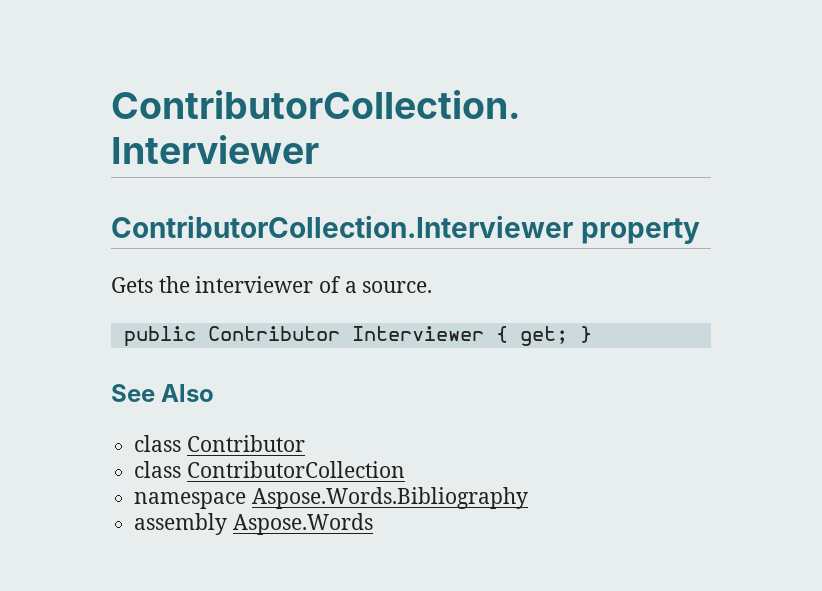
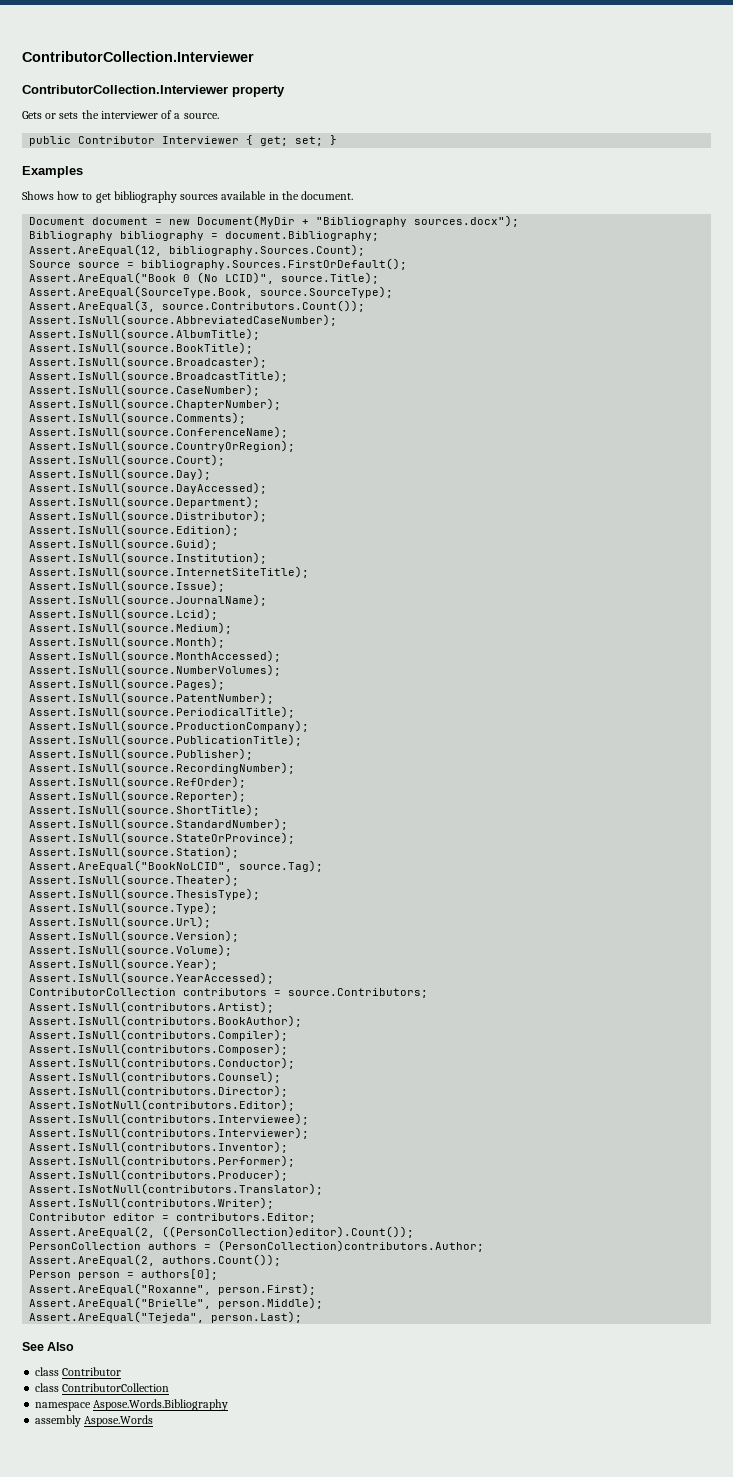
(153, 285) none -> [45,112,79,119] or sets
(568, 336) none -> [295,136,324,146] set;
(592, 334) none -> [22,166,83,178] [22,191,354,203] [29,215,520,227] [29,231,380,241] [29,244,366,256] [29,258,408,270] [29,272,380,284] [29,286,394,298] [29,300,366,312] [29,314,338,326] [29,328,261,340] [29,342,254,354] [29,356,268,368] [29,370,289,382] [29,384,261,396] [29,398,282,410] [29,412,247,424] [29,426,289,438] [29,440,296,452] [29,454,226,466] [29,468,212,480] [29,482,268,494] [29,496,261,508] [29,510,268,522] [29,524,240,536] [29,538,219,550] [29,552,268,564] [29,566,310,578] [29,580,226,592] [29,594,268,606] [29,608,219,620] [29,622,233,634] [29,636,226,648] [29,650,282,662] [29,664,282,676] [29,678,226,690] [29,692,275,704] [29,706,296,718] [29,720,310,732] [29,734,303,746] [29,748,254,760] [29,762,296,774] [29,776,247,788] [29,790,247,802] [29,804,261,816] [29,818,289,830] [29,832,296,844] [29,846,240,858] [29,860,324,872] [29,874,240,886] [29,888,261,900] [29,902,219,914] [29,916,212,928] [29,930,240,942] [29,944,233,956] [29,958,219,970] [29,972,275,984] [29,988,429,998] [29,1001,275,1013] [29,1015,303,1027] [29,1029,289,1041] [29,1043,289,1055] [29,1057,296,1069] [29,1071,282,1083] [29,1085,289,1097] [29,1099,296,1111] [29,1113,310,1125] [29,1127,310,1139] [29,1141,289,1153] [29,1155,296,1167] [29,1169,289,1181] [29,1183,324,1195] [29,1197,275,1209] [29,1213,317,1223] [29,1226,415,1238] [29,1240,485,1252] [29,1254,282,1266] [29,1269,219,1280] [29,1283,317,1295] [29,1297,324,1309] [29,1311,303,1323] // Examples // Shows how to get bibliography sources available in the document. // Document document = new Document(MyDir + "Bibliography sources.docx"); // Bibliography bibliography = document.Bibliography; // Assert.AreEqual(12, bibliography.Sources.Count); // Source source = bibliography.Sources.FirstOrDefault(); // Assert.AreEqual("Book 0 (No LCID)", source.Title); // Assert.AreEqual(SourceType.Book, source.SourceType); // Assert.AreEqual(3, source.Contributors.Count()); // Assert.IsNull(source.AbbreviatedCaseNumber); // Assert.IsNull(source.AlbumTitle); // Assert.IsNull(source.BookTitle); // Assert.IsNull(source.Broadcaster); // Assert.IsNull(source.BroadcastTitle); // Assert.IsNull(source.CaseNumber); // Assert.IsNull(source.ChapterNumber); // Assert.IsNull(source.Comments); // Assert.IsNull(source.ConferenceName); // Assert.IsNull(source.CountryOrRegion); // Assert.IsNull(source.Court); // Assert.IsNull(source.Day); // Assert.IsNull(source.DayAccessed); // Assert.IsNull(source.Department); // Assert.IsNull(source.Distributor); // Assert.IsNull(source.Edition); // Assert.IsNull(source.Guid); // Assert.IsNull(source.Institution); // Assert.IsNull(source.InternetSiteTitle); // Assert.IsNull(source.Issue); // Assert.IsNull(source.JournalName); // Assert.IsNull(source.Lcid); // Assert.IsNull(source.Medium); // Assert.IsNull(source.Month); // Assert.IsNull(source.MonthAccessed); // Assert.IsNull(source.NumberVolumes); // Assert.IsNull(source.Pages); // Assert.IsNull(source.PatentNumber); // Assert.IsNull(source.PeriodicalTitle); // Assert.IsNull(source.ProductionCompany); // Assert.IsNull(source.PublicationTitle); // Assert.IsNull(source.Publisher); // Assert.IsNull(source.RecordingNumber); // Assert.IsNull(source.RefOrder); // Assert.IsNull(source.Reporter); // Assert.IsNull(source.ShortTitle); // Assert.IsNull(source.StandardNumber); // Assert.IsNull(source.StateOrProvince); // Assert.IsNull(source.Station); // Assert.AreEqual("BookNoLCID", source.Tag); // Assert.IsNull(source.Theater); // Assert.IsNull(source.ThesisType); // Assert.IsNull(source.Type); // Assert.IsNull(source.Url); // Assert.IsNull(source.Version); // Assert.IsNull(source.Volume); // Assert.IsNull(source.Year); // Assert.IsNull(source.YearAccessed); // ContributorCollection contributors = source.Contributors; // Assert.IsNull(contributors.Artist); // Assert.IsNull(contributors.BookAuthor); // Assert.IsNull(contributors.Compiler); // Assert.IsNull(contributors.Composer); // Assert.IsNull(contributors.Conductor); // Assert.IsNull(contributors.Counsel); // Assert.IsNull(contributors.Director); // Assert.IsNotNull(contributors.Editor); // Assert.IsNull(contributors.Interviewee); // Assert.IsNull(contributors.Interviewer); // Assert.IsNull(contributors.Inventor); // Assert.IsNull(contributors.Performer); // Assert.IsNull(contributors.Producer); // Assert.IsNotNull(contributors.Translator); // Assert.IsNull(contributors.Writer); // Contributor editor = contributors.Editor; // Assert.AreEqual(2, ((PersonCollection)editor).Count()); // PersonCollection authors = (PersonCollection)contributors.Author; // Assert.AreEqual(2, authors.Count()); // Person person = authors[0]; // Assert.AreEqual("Roxanne", person.First); // Assert.AreEqual("Brielle", person.Middle); // Assert.AreEqual("Tejeda", person.Last);

